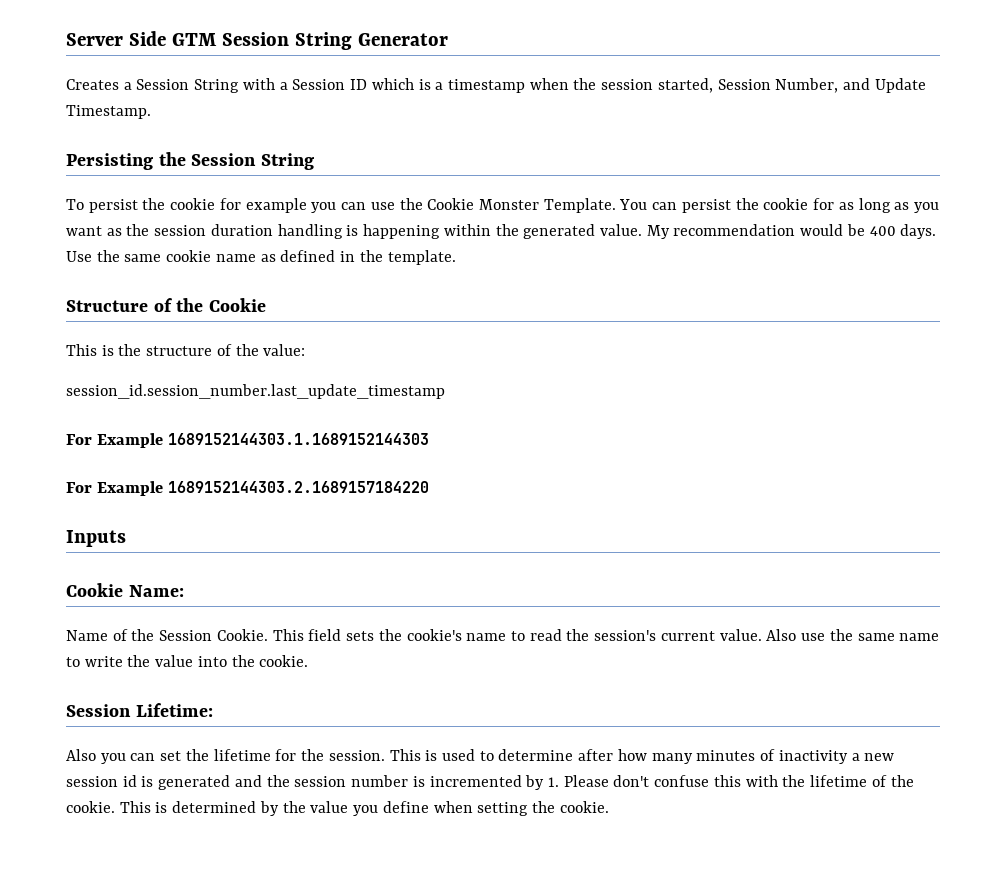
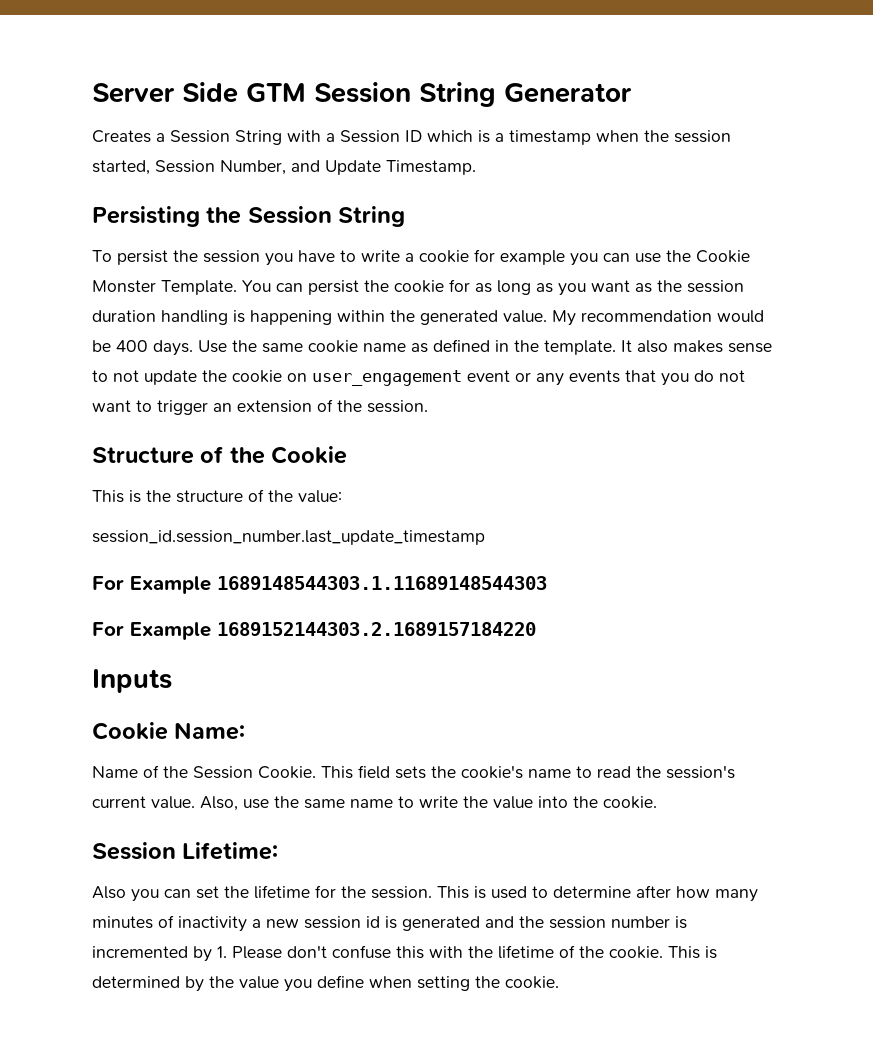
(166, 204) none -> [203,250,414,266] session you have to write a
(456, 257) none -> [621,340,772,353] [92,370,745,386] [92,399,428,415] It also makes sense to not update the cookie on user_engagement event or any events that you do not want to trigger an extension of the session.
[168,433,430,445] 1689152144303.1.1689152144303 -> [217,576,547,590] 1689148544303.1.11689148544303
[766,629,797,641] Also -> [200,796,238,811] Also,

